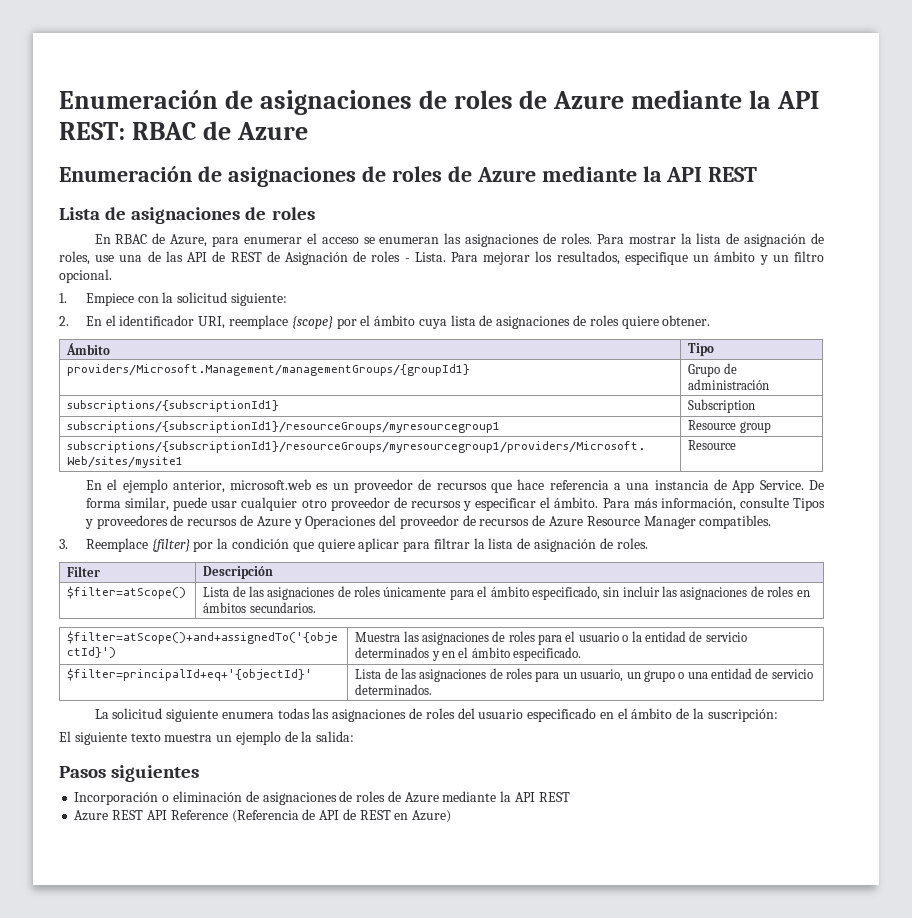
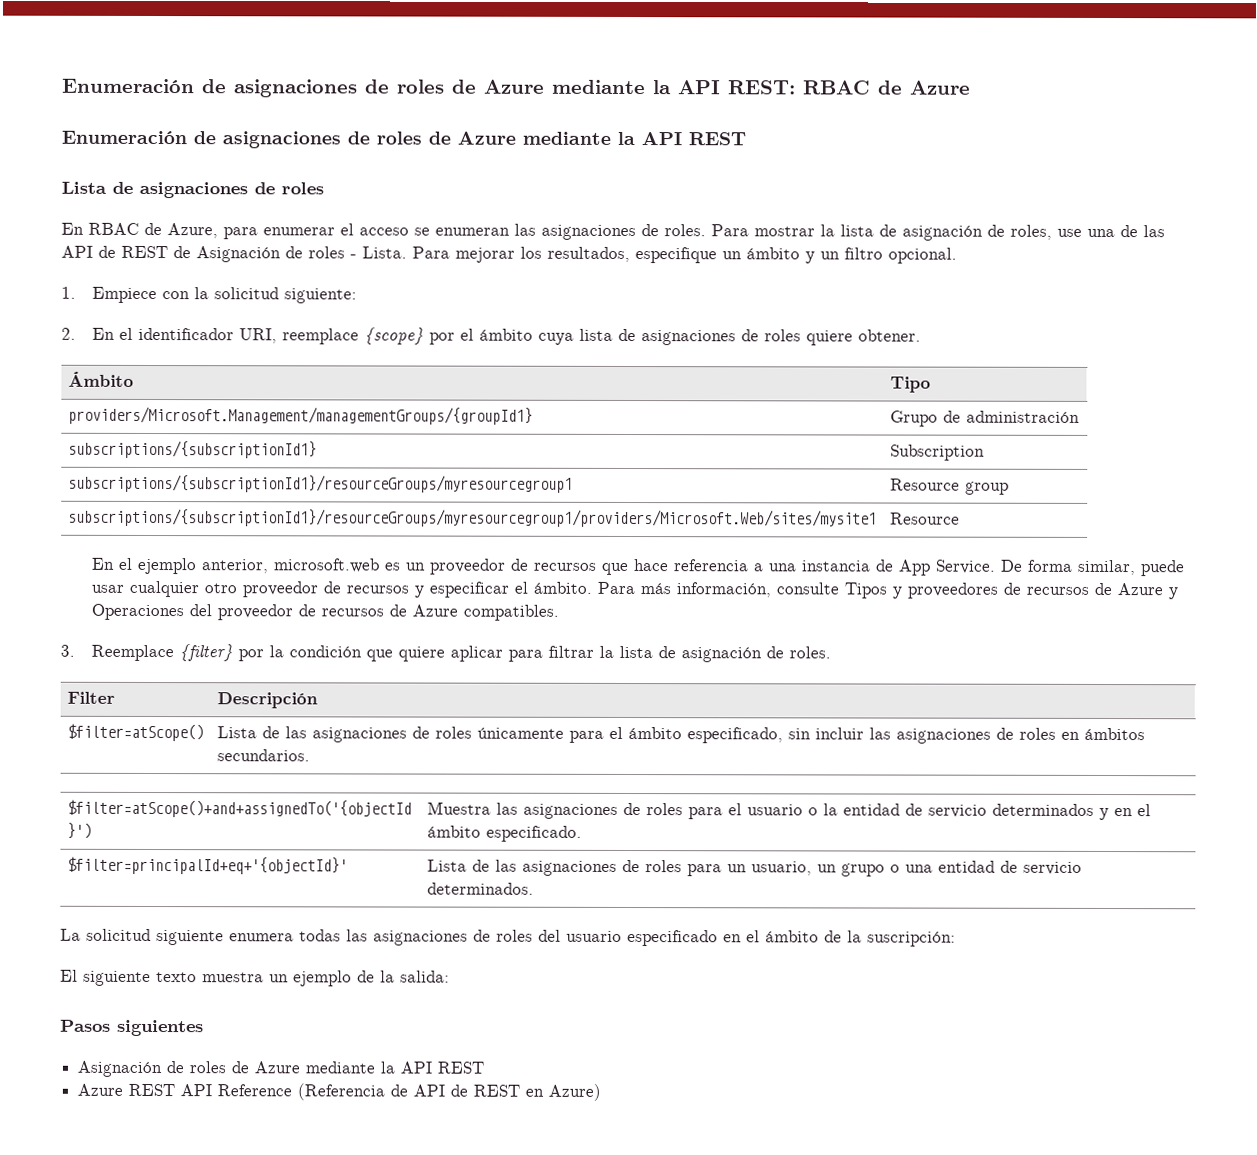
[586,516,696,529] Resource Manager -> (459, 610) none
[74,791,337,805] Incorporación o eliminación de asignaciones -> [77,1060,163,1078] Asignación

